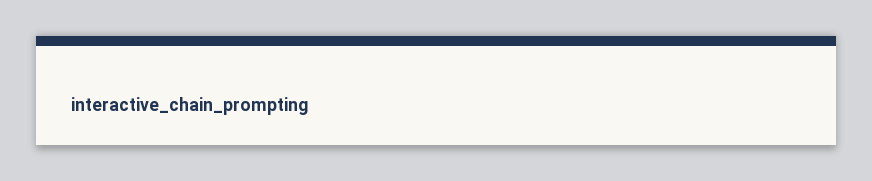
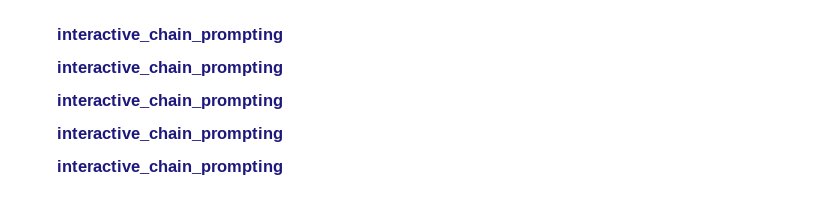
[71,97,308,115] interactive_chain_prompting -> [57,28,283,43] [57,61,283,76] [57,94,283,109] [57,127,283,142] [57,160,283,175] interactive_chain_prompting // interactive_chain_prompting // interactive_chain_prompting // interactive_chain_prompting // interactive_chain_prompting

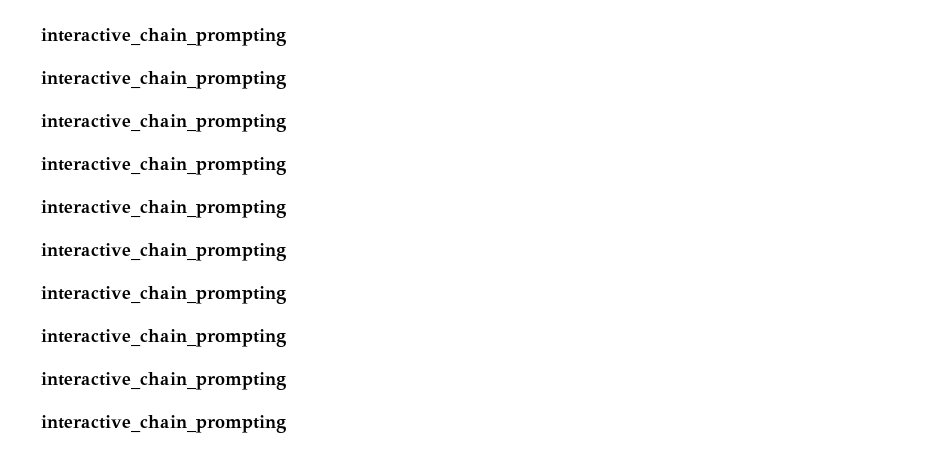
[57,28,283,43] [57,61,283,76] [57,94,283,109] [57,127,283,142] [57,160,283,175] interactive_chain_prompting // interactive_chain_prompting // interactive_chain_prompting // interactive_chain_prompting // interactive_chain_prompting -> [41,28,286,46] [41,71,286,89] [41,114,286,132] [41,157,286,175] [41,200,286,218] [41,243,286,261] [41,286,286,304] [41,329,286,347] [41,372,286,390] [41,415,286,433] interactive_chain_prompting // interactive_chain_prompting // interactive_chain_prompting // interactive_chain_prompting // interactive_chain_prompting // interactive_chain_prompting // interactive_chain_prompting // interactive_chain_prompting // interactive_chain_prompting // interactive_chain_prompting

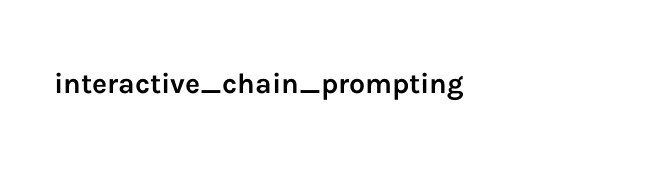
[41,28,286,46] [41,71,286,89] [41,114,286,132] [41,157,286,175] [41,200,286,218] [41,243,286,261] [41,286,286,304] [41,329,286,347] [41,372,286,390] [41,415,286,433] interactive_chain_prompting // interactive_chain_prompting // interactive_chain_prompting // interactive_chain_prompting // interactive_chain_prompting // interactive_chain_prompting // interactive_chain_prompting // interactive_chain_prompting // interactive_chain_prompting // interactive_chain_prompting -> [54,72,464,101] interactive_chain_prompting

